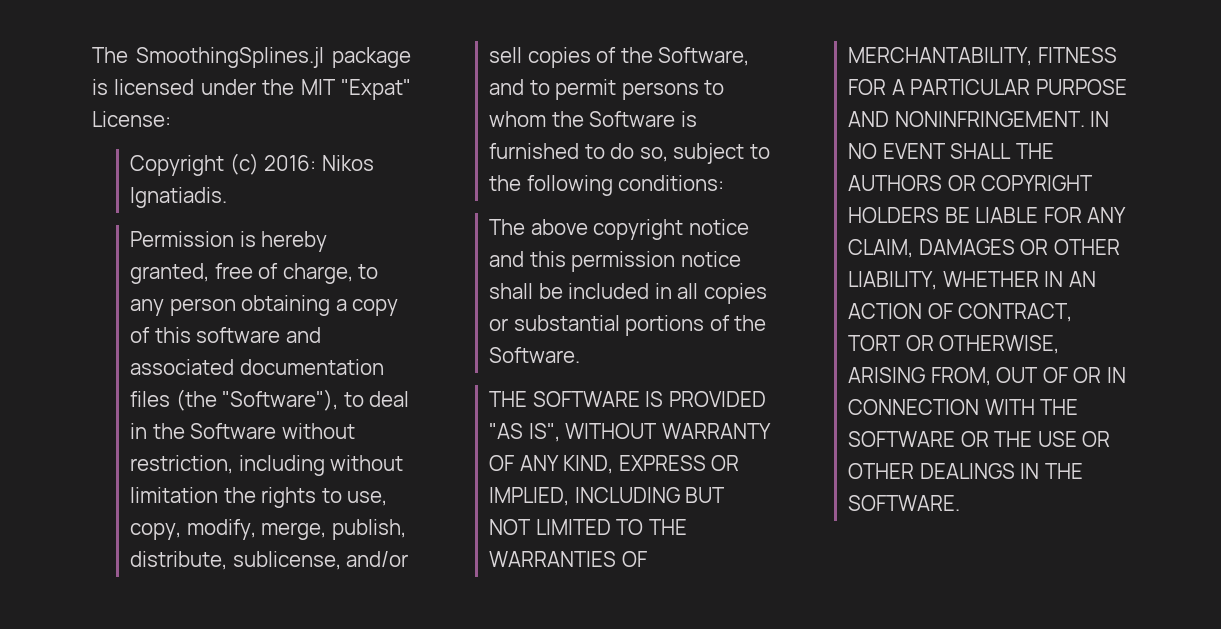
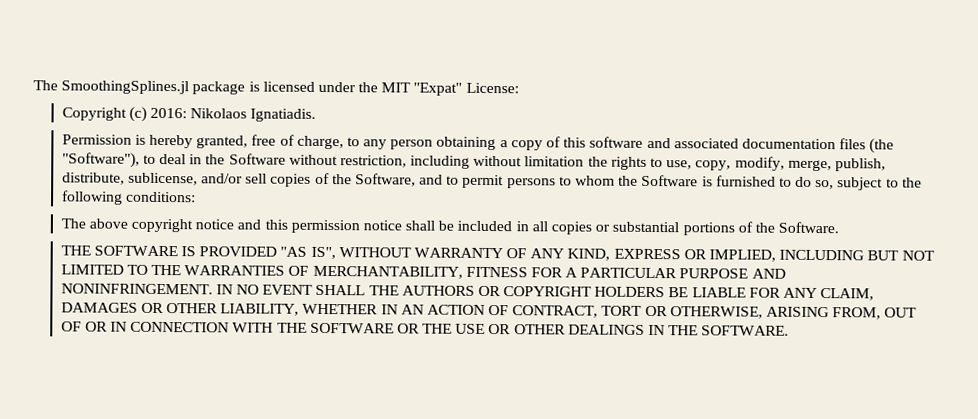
[321,155,374,171] Nikos -> [190,108,248,119] Nikolaos

